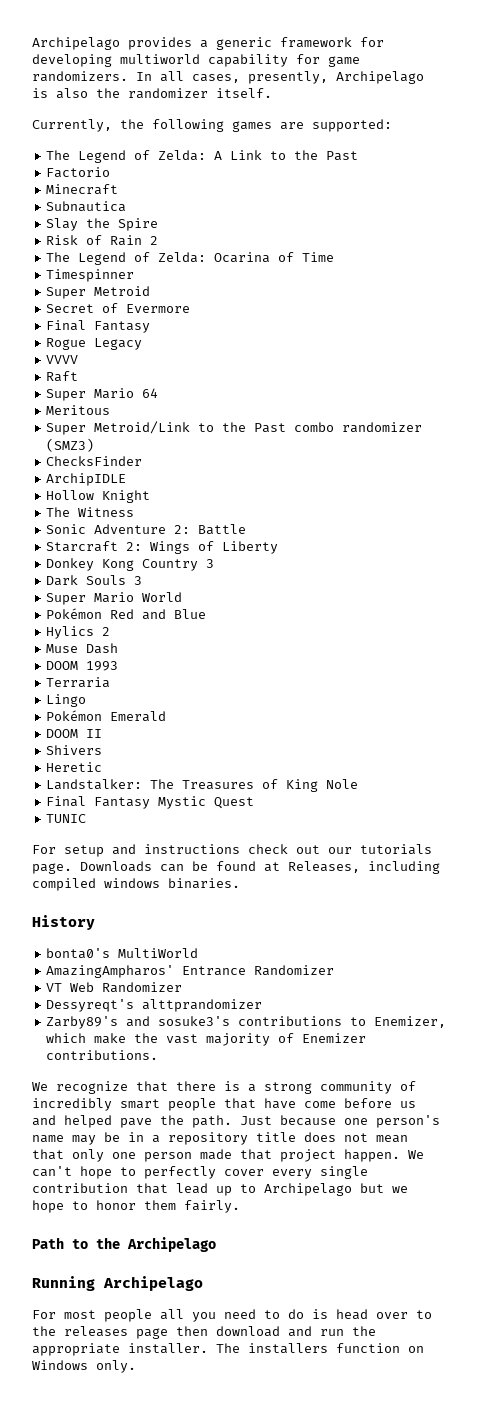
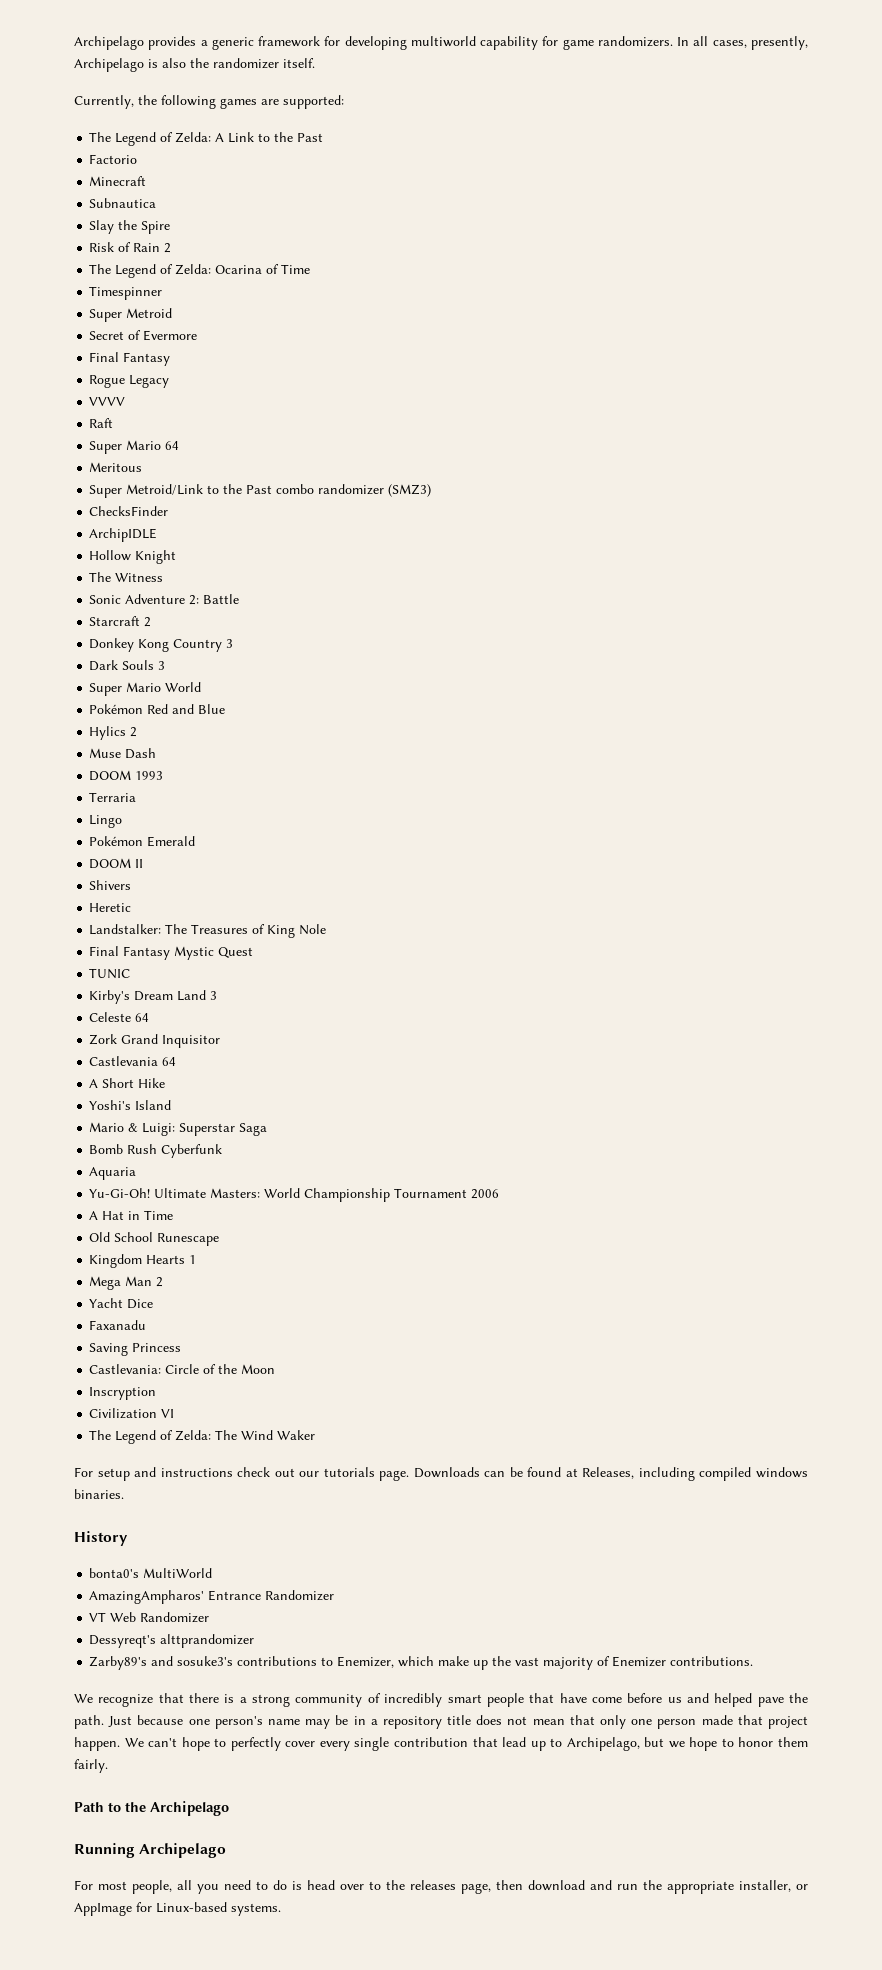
[126,541,279,554] 2: Wings of Liberty -> [144,617,152,627] 2
(87, 818) none -> [89,990,218,1004] [89,1012,150,1022] [89,1034,221,1048] [89,1056,177,1066] [89,1078,166,1088] [89,1100,172,1110] [89,1122,268,1136] [89,1144,223,1158] [89,1167,137,1180] [89,1188,500,1202] [89,1210,174,1220] [89,1232,220,1246] [89,1254,197,1268] [89,1276,164,1290] [89,1298,154,1309] [89,1320,147,1330] [89,1343,182,1356] [89,1364,276,1374] [89,1387,157,1400] [89,1408,175,1419] [89,1430,316,1444] // Kirby's Dream Land 3 // Celeste 64 // Zork Grand Inquisitor // Castlevania 64 // A Short Hike // Yoshi's Island // Mario & Luigi: Superstar Saga // Bomb Rush Cyberfunk // Aquaria // Yu-Gi-Oh! Ultimate Masters: World Championship Tournament 2006 // A Hat in Time // Old School Runescape // Kingdom Hearts 1 // Mega Man 2 // Yacht Dice // Faxanadu // Saving Princess // Castlevania: Circle of the Moon // Inscryption // Civilization VI // The Legend of Zelda: The Wind Waker
(127, 1038) none -> [473,1660,489,1670] up
[264,1183,352,1196] Archipelago -> [566,1737,640,1751] Archipelago,
[104,1309,152,1322] people -> [132,1880,172,1894] people,
[136,1328,168,1339] page -> [461,1883,491,1894] page,
[128,1343,424,1354] [32,1360,136,1373] installer. The installers function on Windows only. -> [739,1880,808,1892] [74,1902,281,1916] installer, or AppImage for Linux-based systems.

